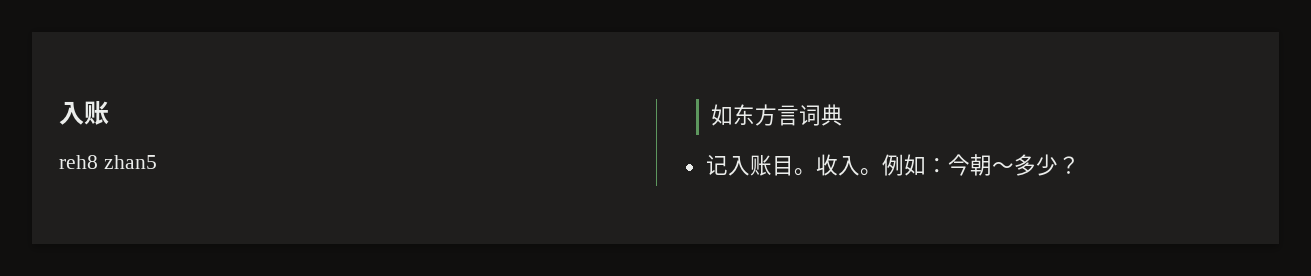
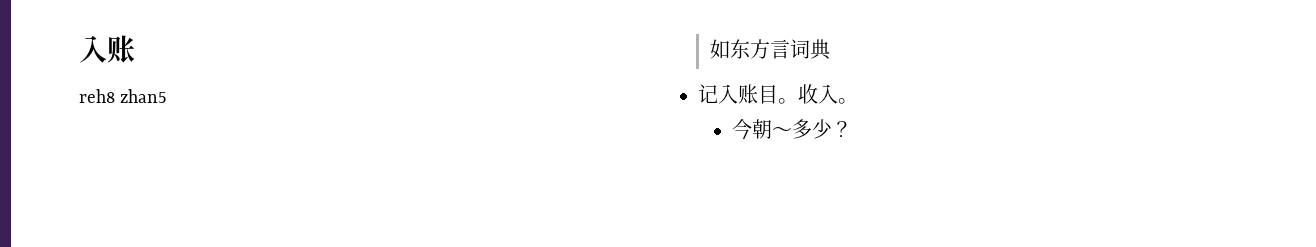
[881,154,948,176] 例如： -> (858, 101) //

